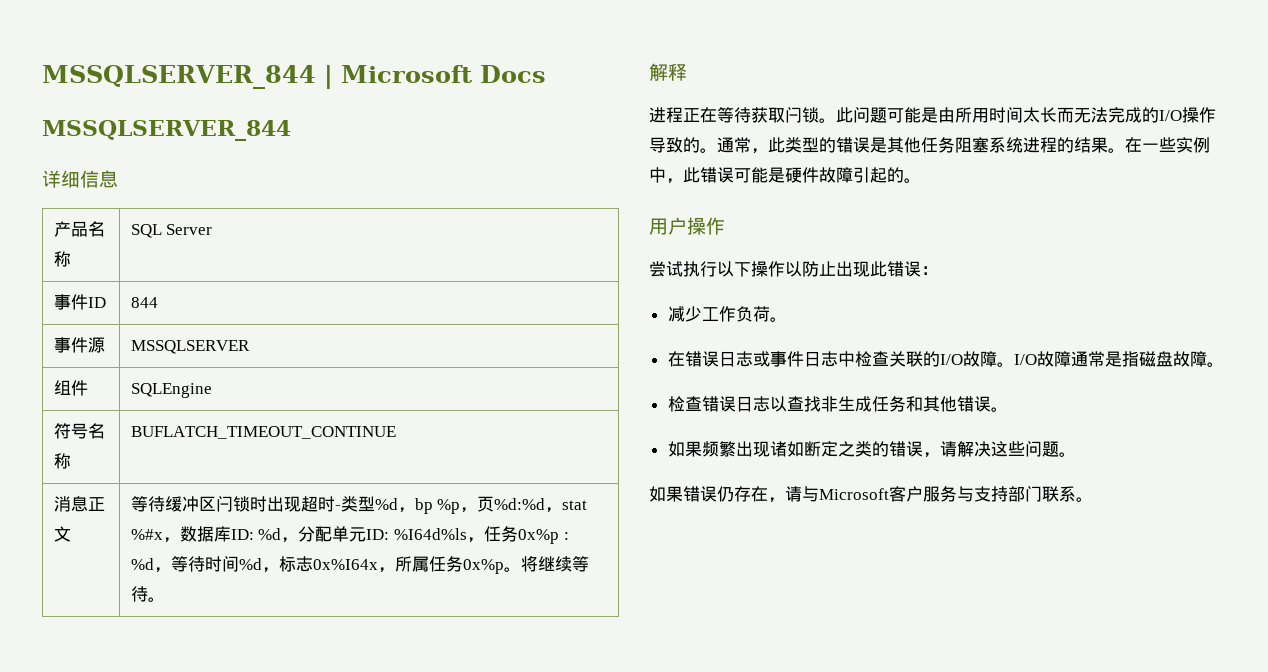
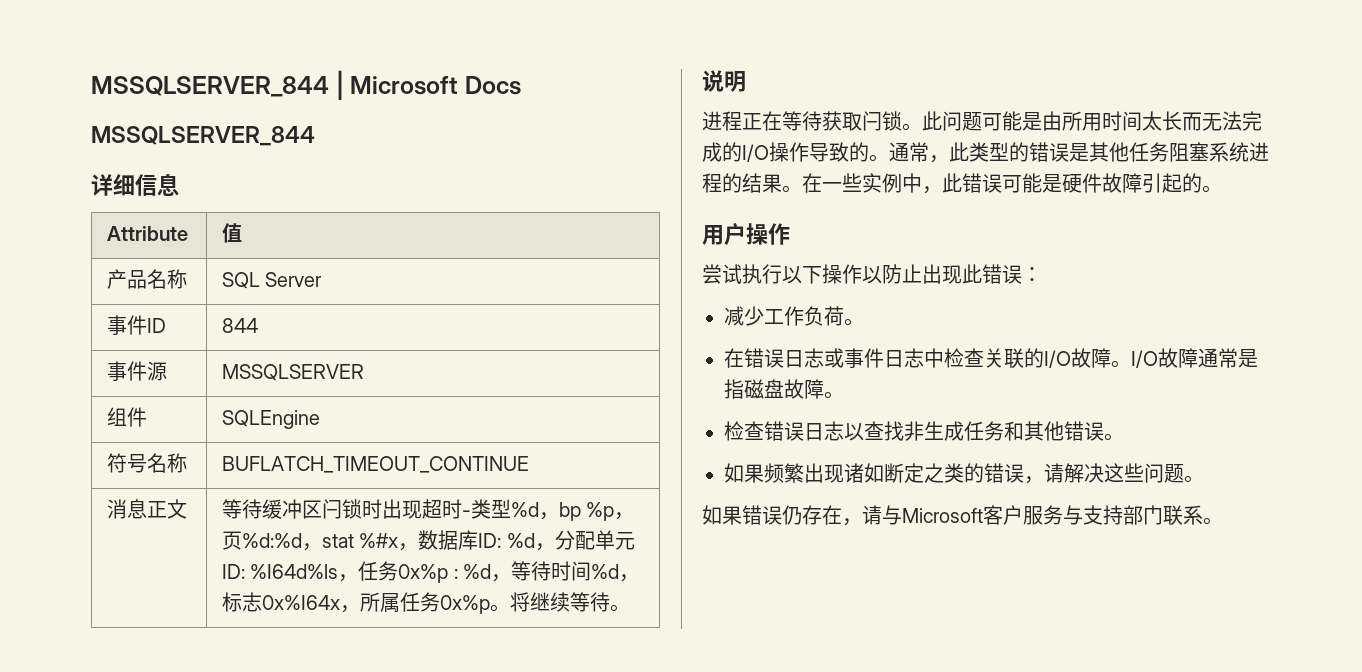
(118, 179) none -> [106,226,188,241] [221,223,242,243] // Attribute | 值
[649,63,687,81] 解释 -> [702,70,746,92] 说明

